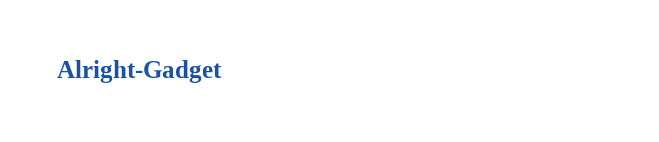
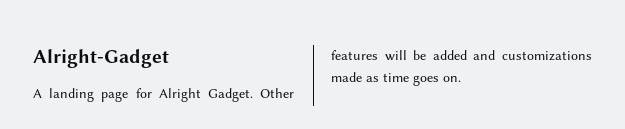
(222, 71) none -> [33,88,294,102] [331,50,592,61] [331,72,461,86] // A landing page for Alright Gadget. Other features will be added and customizations made as time goes on.

